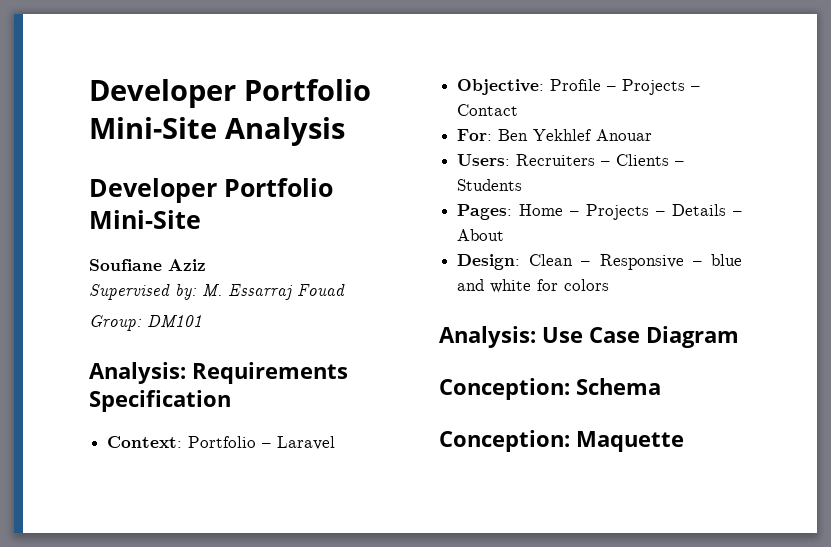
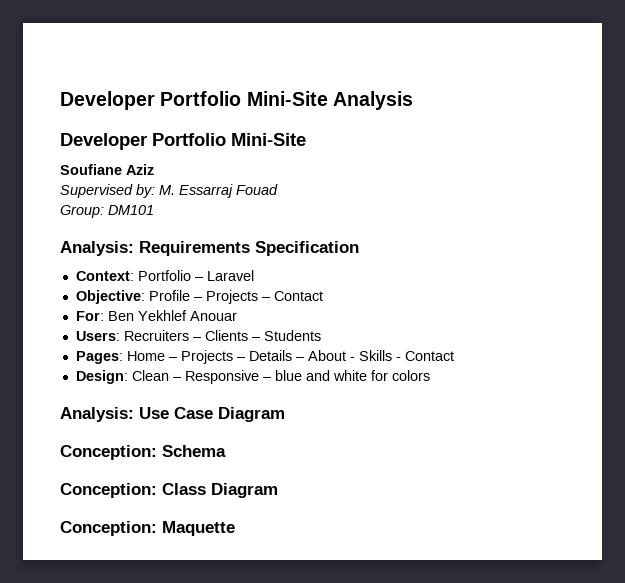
(505, 235) none -> [349,350,454,361] - Skills - Contact
(661, 386) none -> [60,483,278,498] // Conception: Class Diagram

